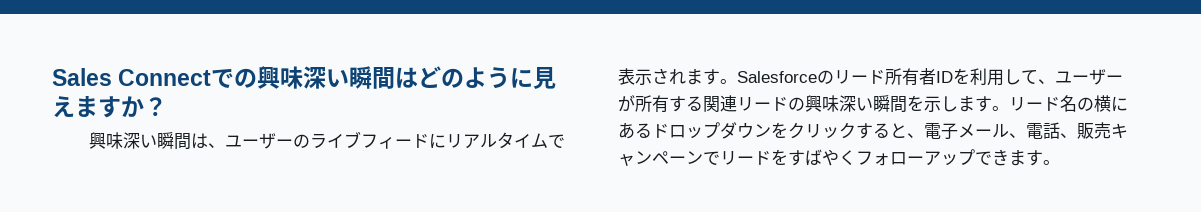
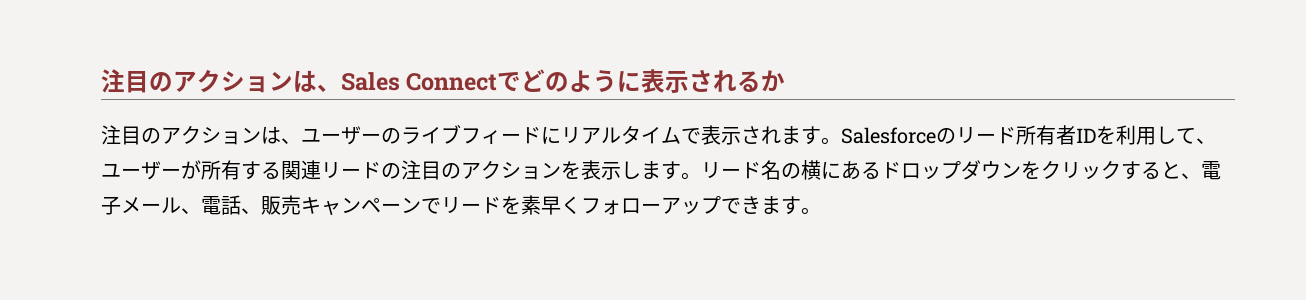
[52,66,557,89] [52,96,167,118] [89,132,192,150] Sales Connectでの興味深い瞬間はどのように見えますか？ // 興味深い瞬間 -> [101,69,786,93] [101,125,261,145] 注目のアクションは、Sales Connectでどのように表示されるか // 注目のアクション
[805,95,924,113] 興味深い瞬間を -> [401,160,601,180] 注目のアクションを表
[788,149,839,166] すばや -> [521,195,561,215] 素早

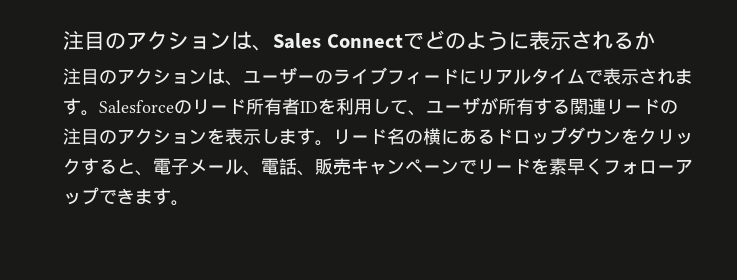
[161,168,181,178] ー -> (480, 105) none

